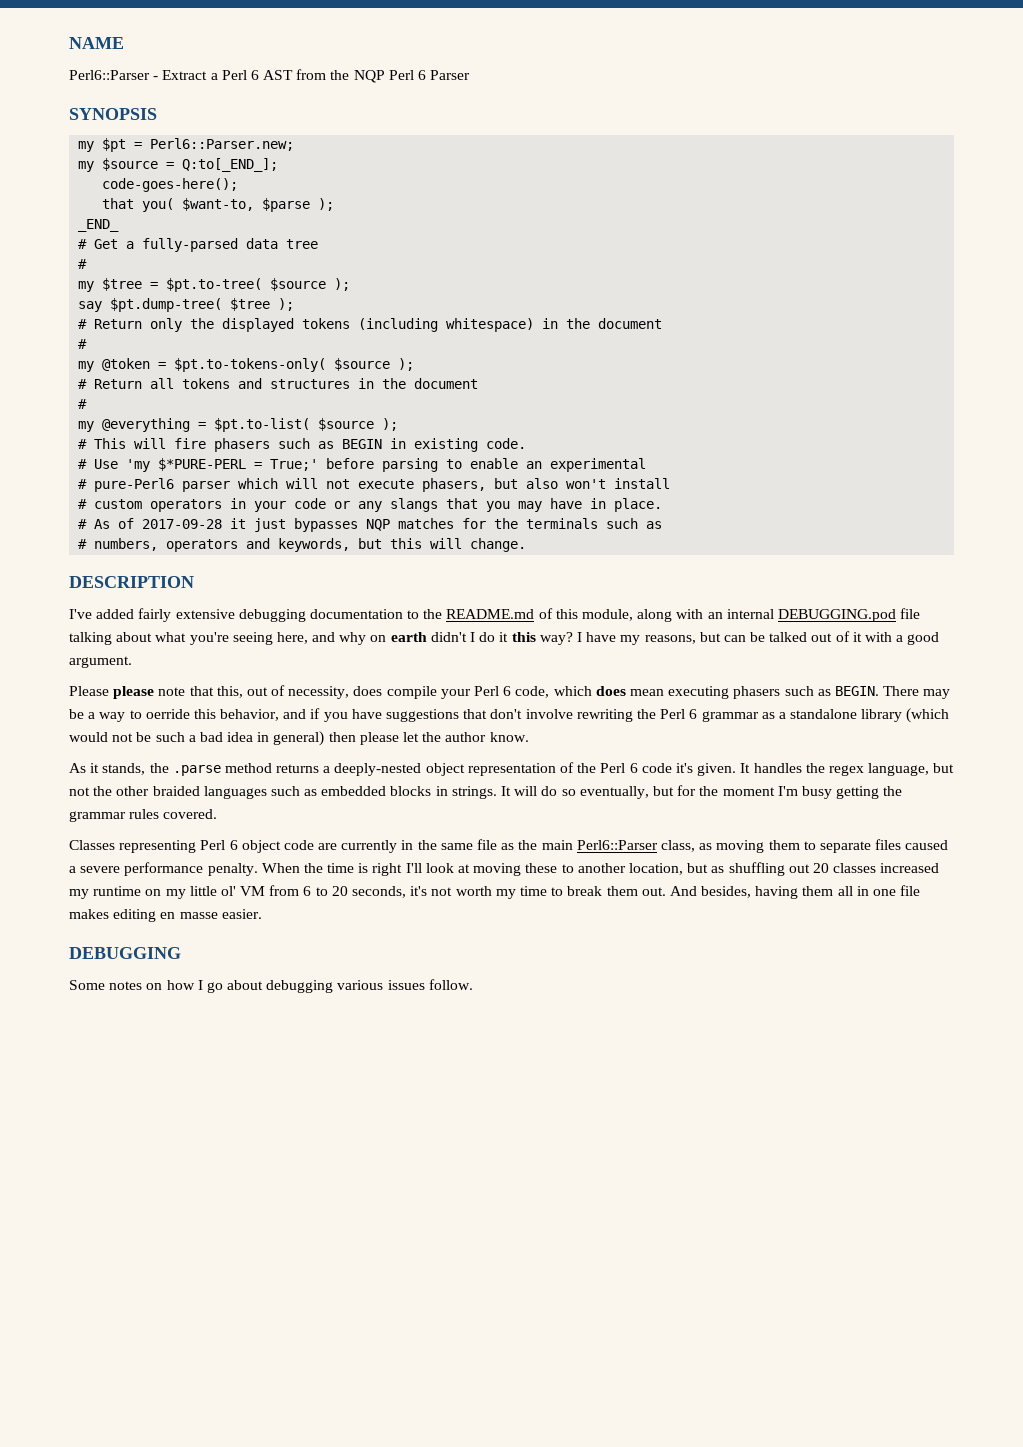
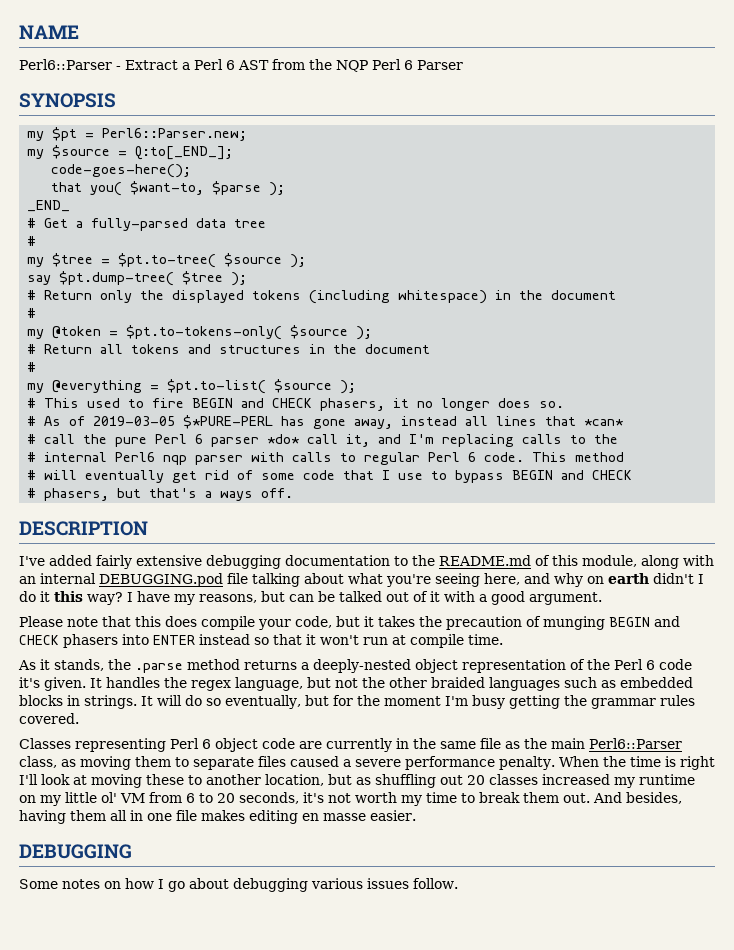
[134,438,527,452] [78,458,647,472] [78,478,671,492] [78,498,663,512] [78,518,663,532] [78,538,527,552] will fire phasers such as BEGIN in existing code. // # Use 'my $*PURE-PERL = True;' before parsing to enable an experimental // # pure-Perl6 parser which will not execute phasers, but also won't install // # custom operators in your code or any slangs that you may have in place. // # As of 2017-09-28 it just bypasses NQP matches for the terminals such as // # numbers, operators and keywords, but this will change. -> [87,398,565,411] [27,415,624,429] [27,434,619,447] [27,452,625,465] [27,470,633,483] [27,488,294,501] used to fire BEGIN and CHECK phasers, it no longer does so. // # As of 2019-03-05 $*PURE-PERL has gone away, instead all lines that *can* // # call the pure Perl 6 parser *do* call it, and I'm replacing calls to the // # internal Perl6 nqp parser with calls to regular Perl 6 code. This method // # will eventually get rid of some code that I use to bypass BEGIN and CHECK // # phasers, but that's a ways off.
[113,686,155,699] please -> (63, 621) none
[216,685,951,699] [69,708,950,723] [69,731,529,746] this, out of necessity, does compile your Perl 6 code, which does mean executing phasers such as BEGIN. There may be a way to oerride this behavior, and if you have suggestions that don't involve rewriting the Perl 6 grammar as a standalone library (which would not be such a bad idea in general) then please let the author know. -> [135,616,680,630] [19,634,503,648] this does compile your code, but it takes the precaution of munging BEGIN and CHECK phasers into ENTER instead so that it won't run at compile time.

